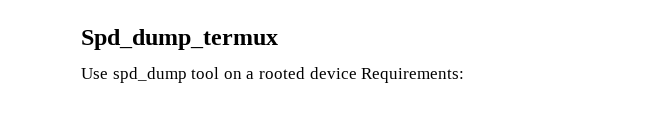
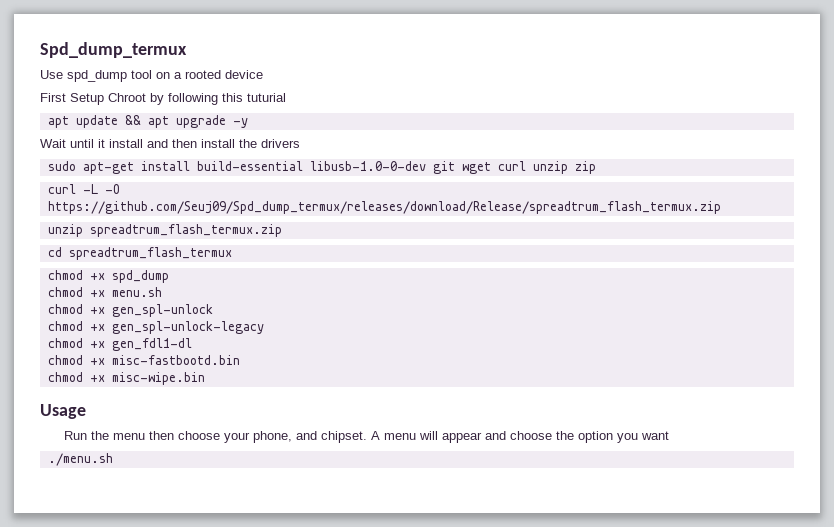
[361,68,465,83] Requirements: -> [40,93,286,105] [47,115,248,128] [40,139,300,148] [47,161,596,174] [47,184,120,194] [47,201,721,214] [47,224,282,237] [47,247,232,260] [47,270,169,283] [47,287,162,297] [47,304,213,317] [47,321,264,334] [47,338,192,351] [47,355,240,365] [47,372,205,385] [40,404,86,419] [63,431,669,443] [47,453,113,466] // First Setup Chroot by following this tuturial // apt update && apt upgrade -y // Wait until it install and then install the drivers // sudo apt-get install build-essential libusb-1.0-0-dev git wget curl unzip zip // curl -L -O https://github.com/Seuj09/Spd_dump_termux/releases/download/Release/spreadtrum_flash_termux.zip // unzip spreadtrum_flash_termux.zip // cd spreadtrum_flash_termux // chmod +x spd_dump // chmod +x menu.sh // chmod +x gen_spl-unlock // chmod +x gen_spl-unlock-legacy // chmod +x gen_fdl1-dl // chmod +x misc-fastbootd.bin // chmod +x misc-wipe.bin // Usage // Run the menu then choose your phone, and chipset. A menu will appear and choose the option you want // ./menu.sh

